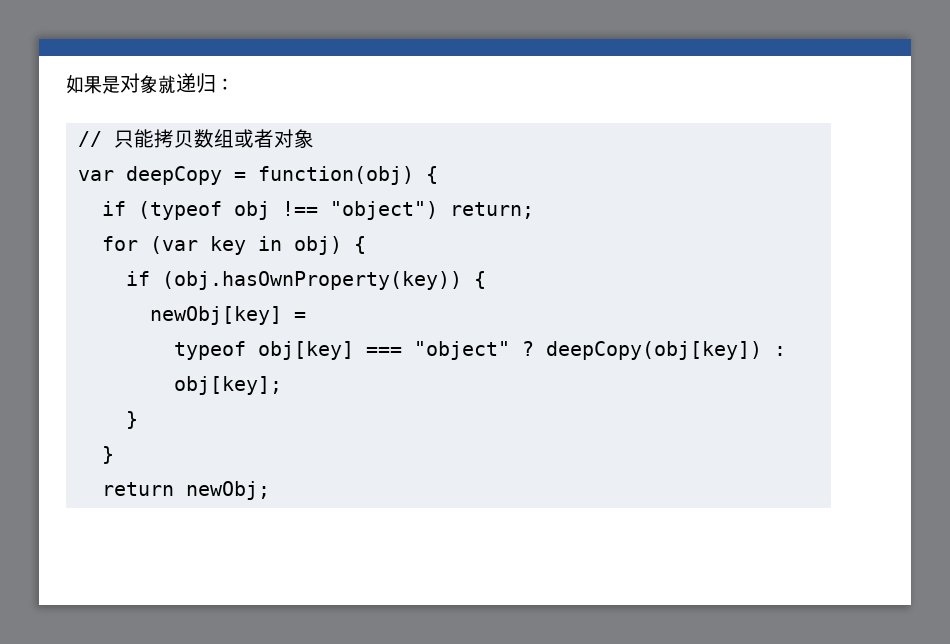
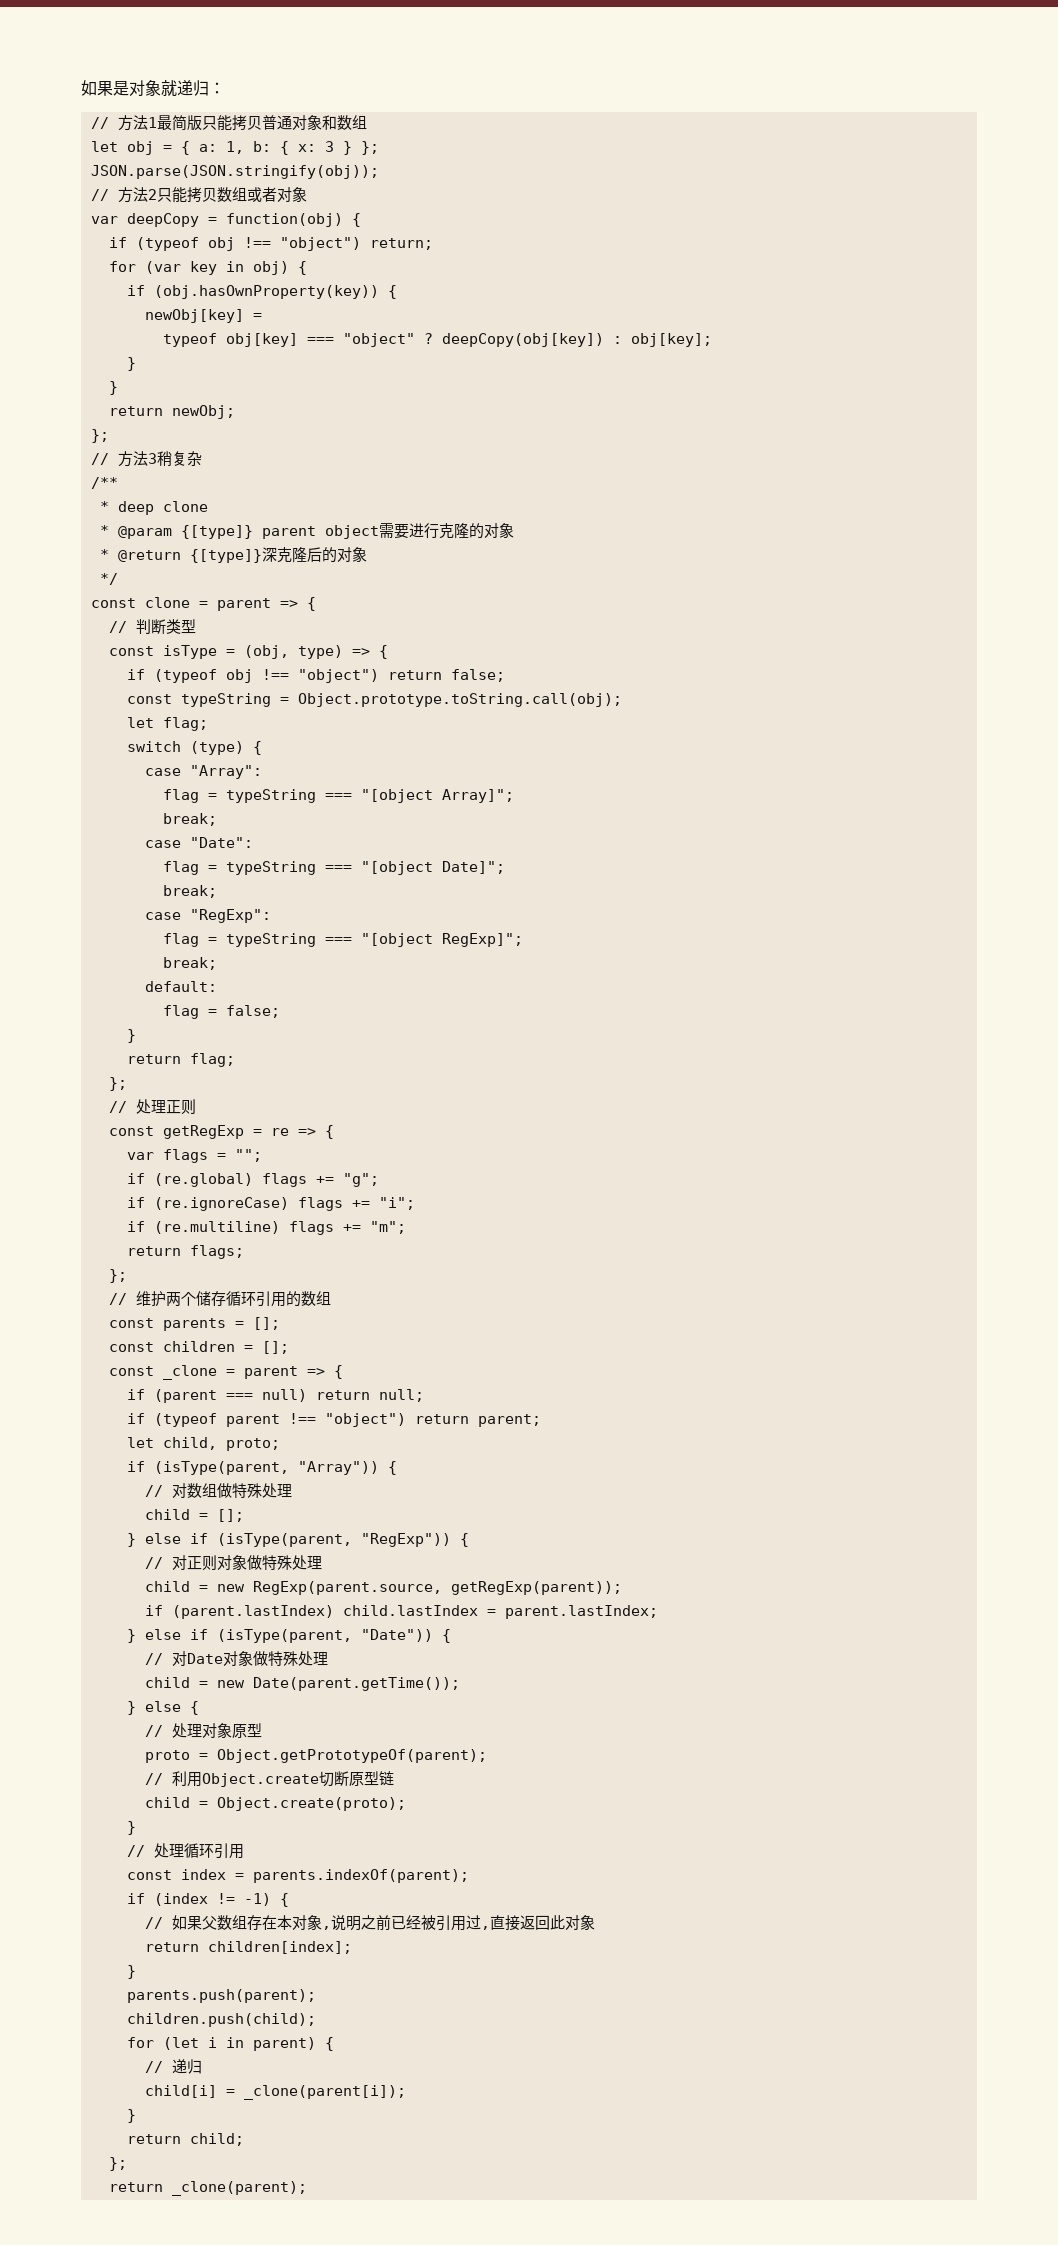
(102, 139) none -> [117,115,367,131] [90,141,379,155] [90,165,379,179] [90,187,157,203] 方法1最简版只能拷贝普通对象和数组 // let obj = { a: 1, b: { x: 3 } }; // JSON.parse(JSON.stringify(obj)); // // 方法2
(270, 490) none -> [90,429,109,443] [90,451,202,467] [90,477,118,489] [99,501,208,515] [99,523,514,539] [99,547,367,563] [99,573,118,585] [90,597,316,611] [108,619,196,634] [108,645,388,659] [126,669,505,683] [126,693,622,707] [126,717,208,731] [126,741,262,755] [144,765,262,779] [162,789,514,803] [162,813,217,826] [144,837,253,848] [162,861,505,875] [162,885,217,898] [144,909,271,923] [162,933,523,947] [162,957,217,970] [144,981,217,992] [162,1005,280,1019] [126,1029,136,1043] [126,1053,235,1067] [108,1077,127,1091] [108,1099,196,1115] [108,1125,334,1139] [126,1149,262,1163] [126,1173,379,1187] [126,1197,415,1211] [126,1221,406,1235] [126,1245,244,1259] [108,1269,127,1283] [108,1291,331,1307] [108,1317,280,1331] [108,1341,289,1354] [108,1365,343,1380] [126,1389,424,1403] [126,1413,541,1427] [126,1437,280,1451] [126,1461,397,1475] [144,1483,292,1498] [144,1509,244,1522] [126,1533,469,1547] [144,1555,322,1571] [144,1581,622,1595] [144,1605,658,1619] [126,1629,451,1643] [144,1651,328,1666] [144,1677,460,1691] [126,1701,199,1715] [144,1723,262,1738] [144,1749,487,1763] [144,1771,394,1787] [144,1797,406,1811] [126,1821,136,1835] [126,1843,244,1859] [126,1869,469,1883] [126,1893,289,1907] [144,1915,595,1931] [144,1941,352,1954] [126,1965,136,1979] [126,1989,316,2003] [126,2013,316,2027] [126,2037,334,2051] [144,2059,202,2074] [144,2085,406,2100] [126,2109,136,2123] [126,2133,244,2146] [108,2157,127,2171] [108,2181,307,2196] // }; // // 方法3稍复杂 // /** // * deep clone // * @param {[type]} parent object需要进行克隆的对象 // * @return {[type]}深克隆后的对象 // */ // const clone = parent => { // // 判断类型 // const isType = (obj, type) => { // if (typeof obj !== "object") return false; // const typeString = Object.prototype.toString.call(obj); // let flag; // switch (type) { // case "Array": // flag = typeString === "[object Array]"; // break; // case "Date": // flag = typeString === "[object Date]"; // break; // case "RegExp": // flag = typeString === "[object RegExp]"; // break; // default: // flag = false; // } // return flag; // }; // // 处理正则 // const getRegExp = re => { // var flags = ""; // if (re.global) flags += "g"; // if (re.ignoreCase) flags += "i"; // if (re.multiline) flags += "m"; // return flags; // }; // // 维护两个储存循环引用的数组 // const parents = []; // const children = []; // const _clone = parent => { // if (parent === null) return null; // if (typeof parent !== "object") return parent; // let child, proto; // if (isType(parent, "Array")) { // // 对数组做特殊处理 // child = []; // } else if (isType(parent, "RegExp")) { // // 对正则对象做特殊处理 // child = new RegExp(parent.source, getRegExp(parent)); // if (parent.lastIndex) child.lastIndex = parent.lastIndex; // } else if (isType(parent, "Date")) { // // 对Date对象做特殊处理 // child = new Date(parent.getTime()); // } else { // // 处理对象原型 // proto = Object.getPrototypeOf(parent); // // 利用Object.create切断原型链 // child = Object.create(proto); // } // // 处理循环引用 // const index = parents.indexOf(parent); // if (index != -1) { // // 如果父数组存在本对象,说明之前已经被引用过,直接返回此对象 // return children[index]; // } // parents.push(parent); // children.push(child); // for (let i in parent) { // // 递归 // child[i] = _clone(parent[i]); // } // return child; // }; // return _clone(parent);

